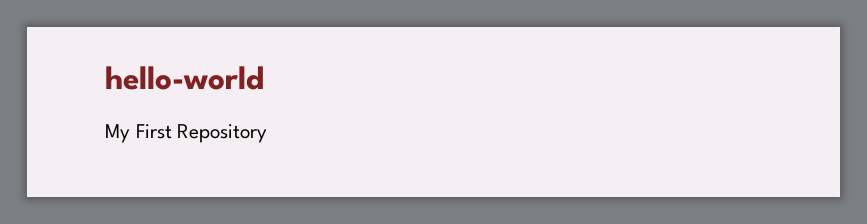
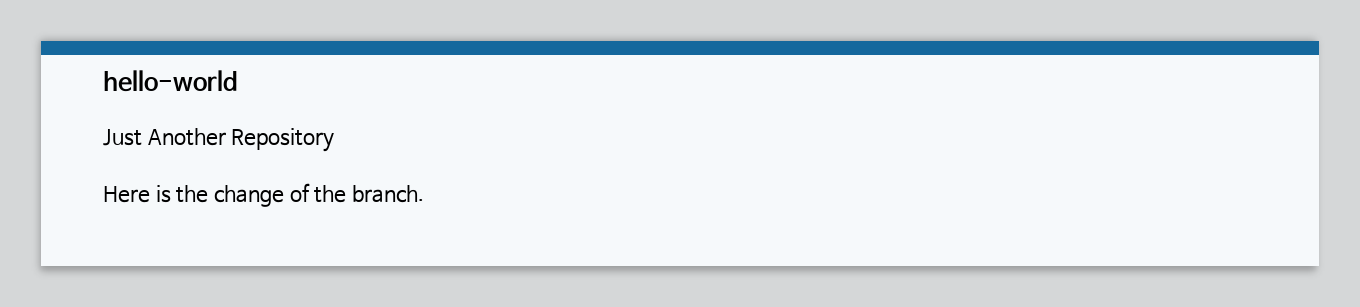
[105,124,172,143] My First -> [103,128,226,146] Just Another
(268, 133) none -> [103,183,424,207] // Here is the change of the branch.

